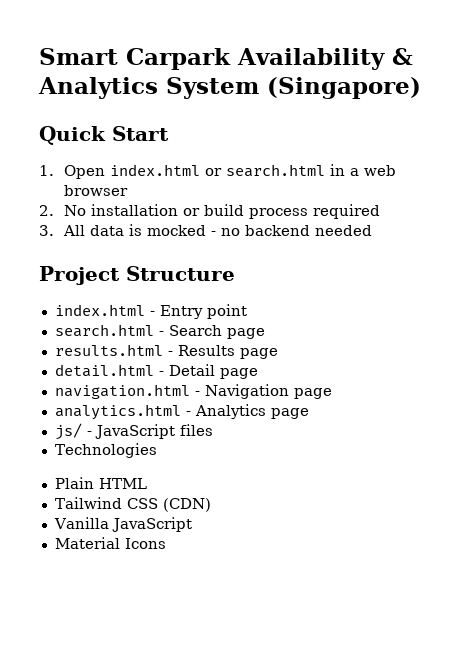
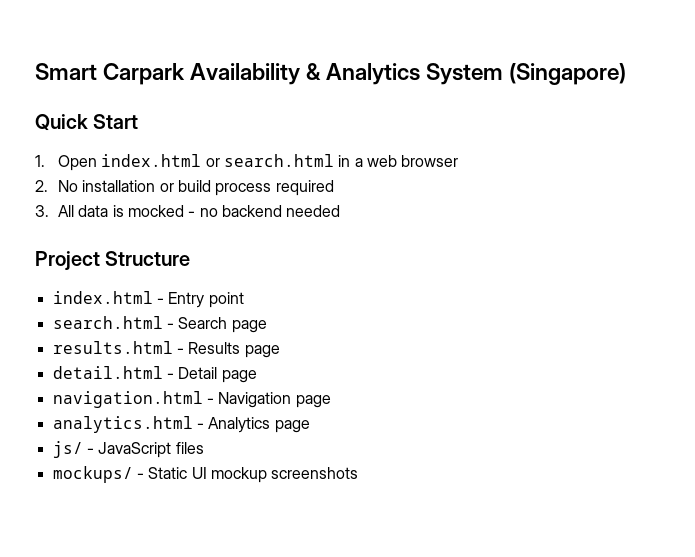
[54,443,157,458] [54,477,147,489] [54,497,211,512] [53,517,192,532] [54,537,166,549] Technologies // Plain HTML // Tailwind CSS (CDN) // Vanilla JavaScript // Material Icons -> [52,466,359,483] mockups/ - Static UI mockup screenshots

